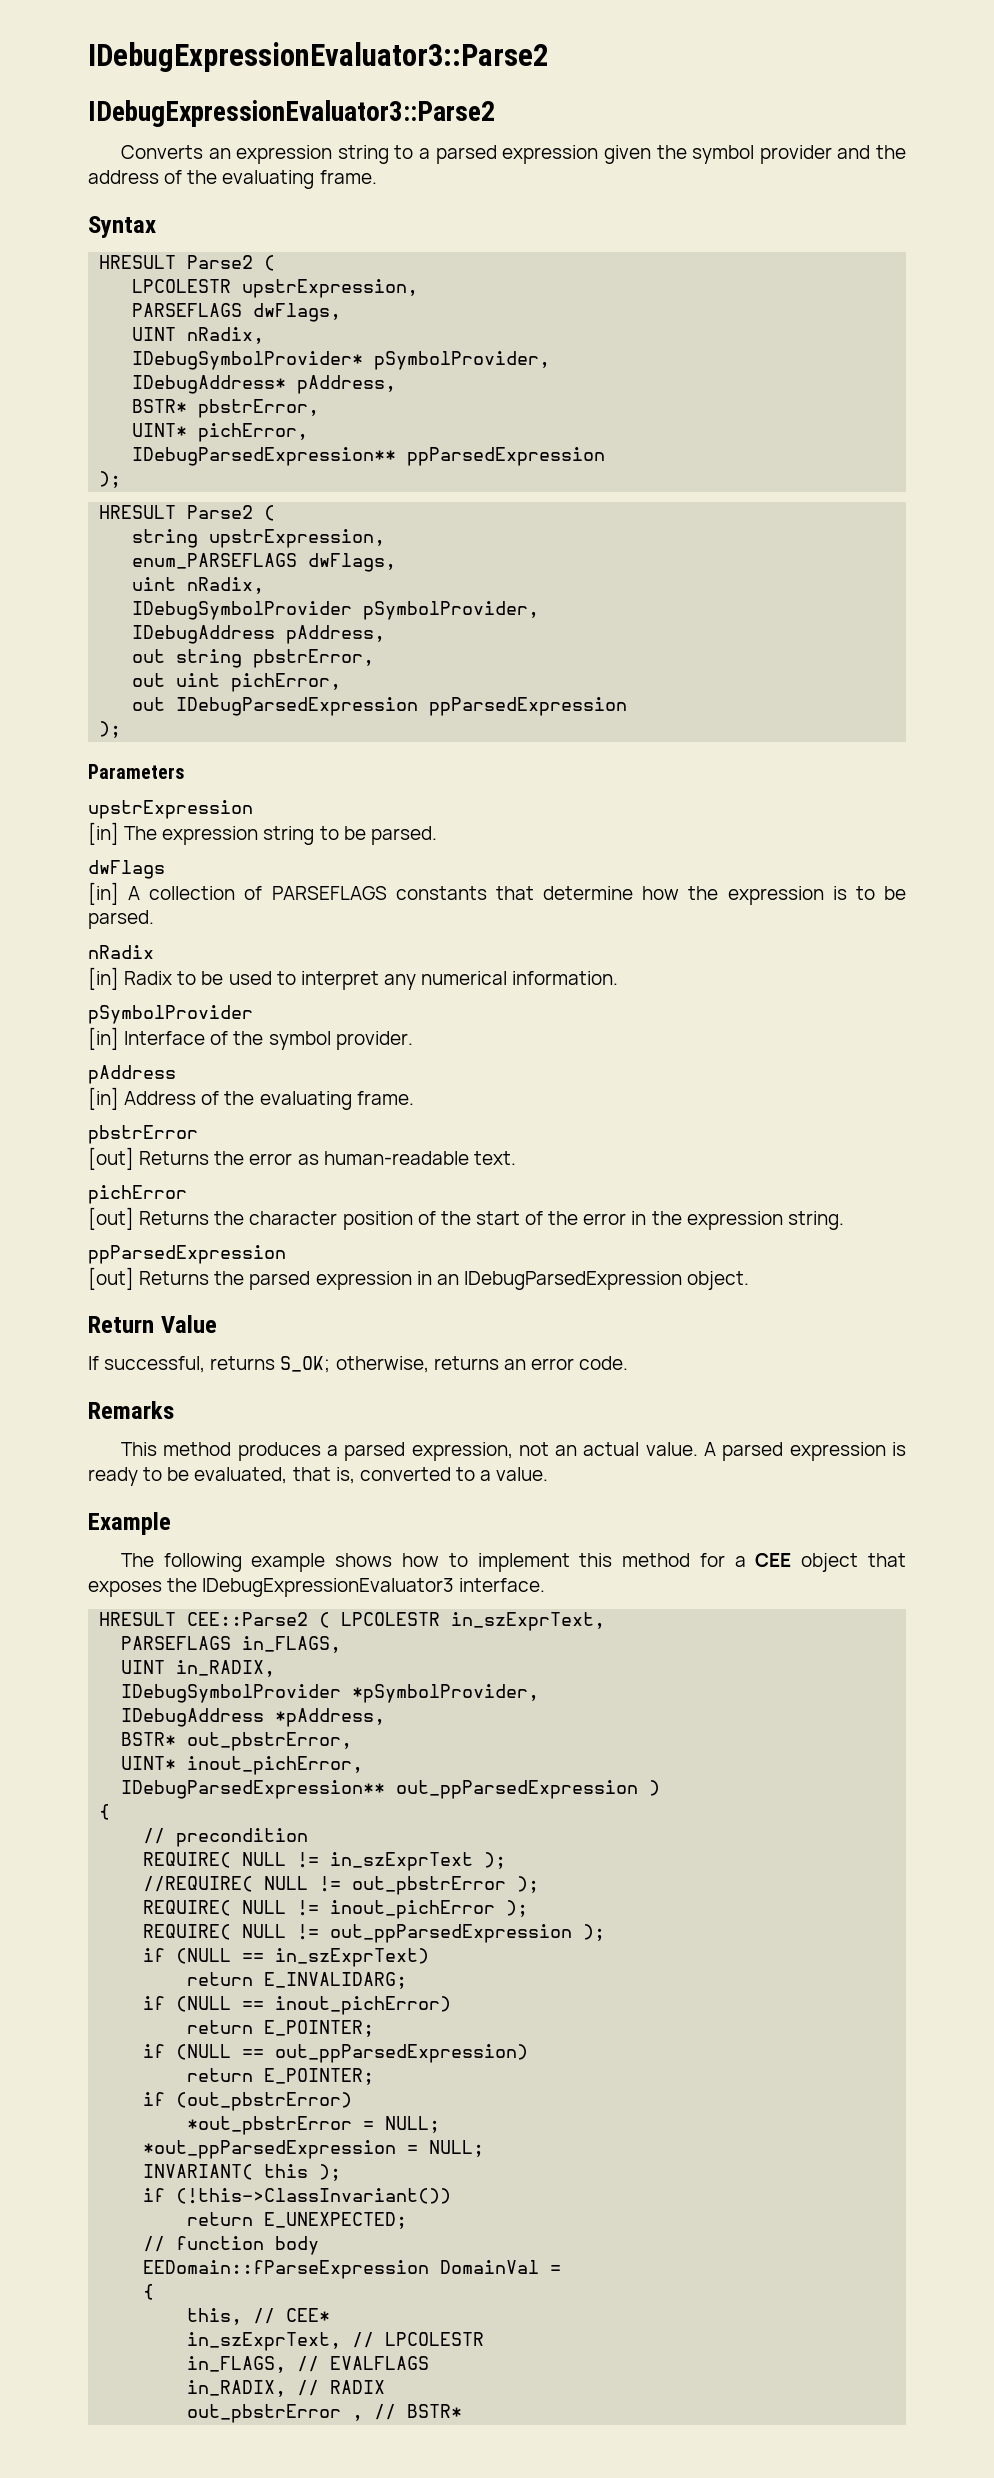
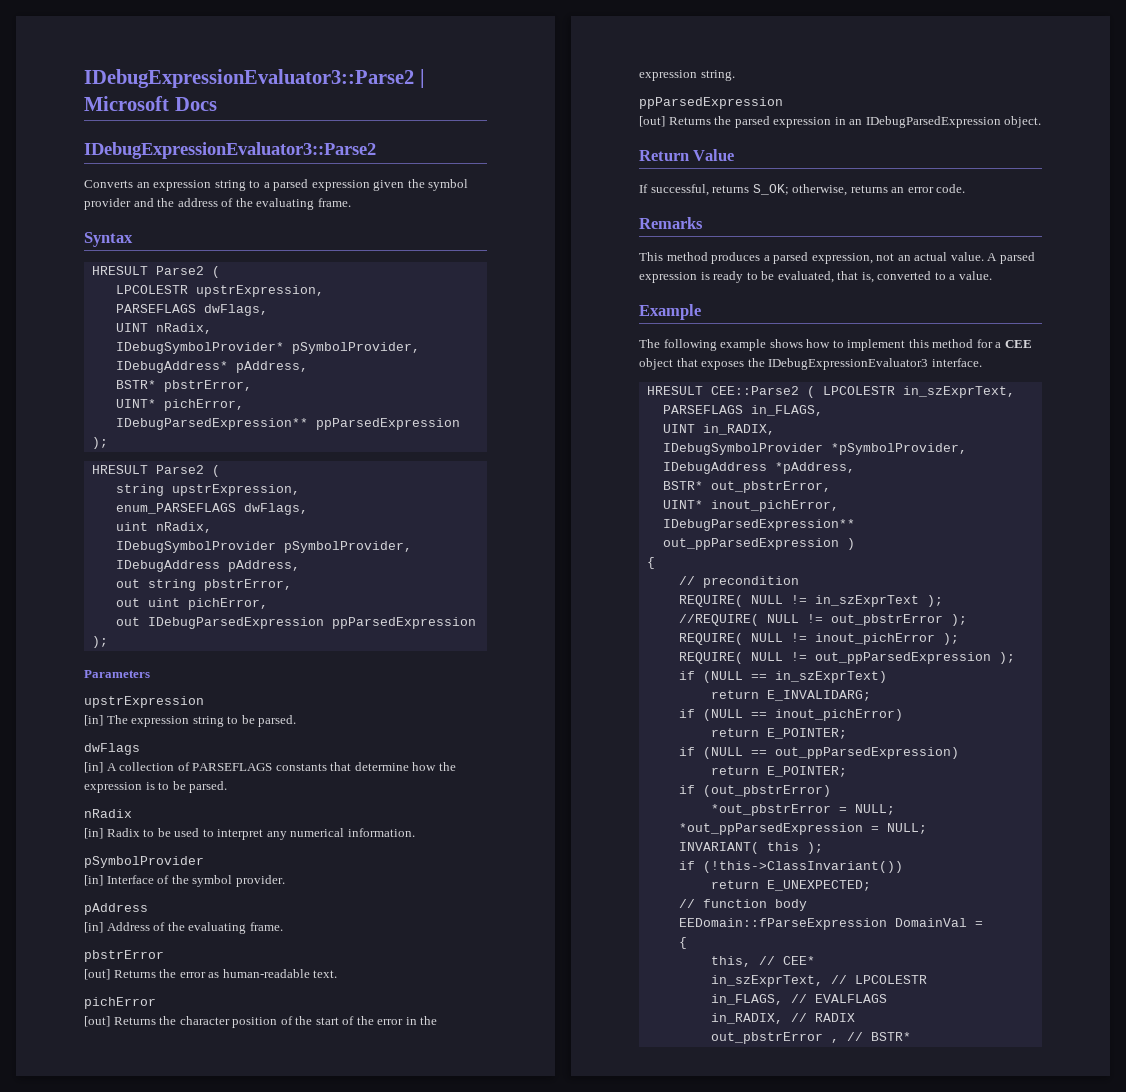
[88,42,548,72] IDebugExpressionEvaluator3::Parse2 -> [84,69,425,88] [84,96,217,111] IDebugExpressionEvaluator3::Parse2 | Microsoft Docs

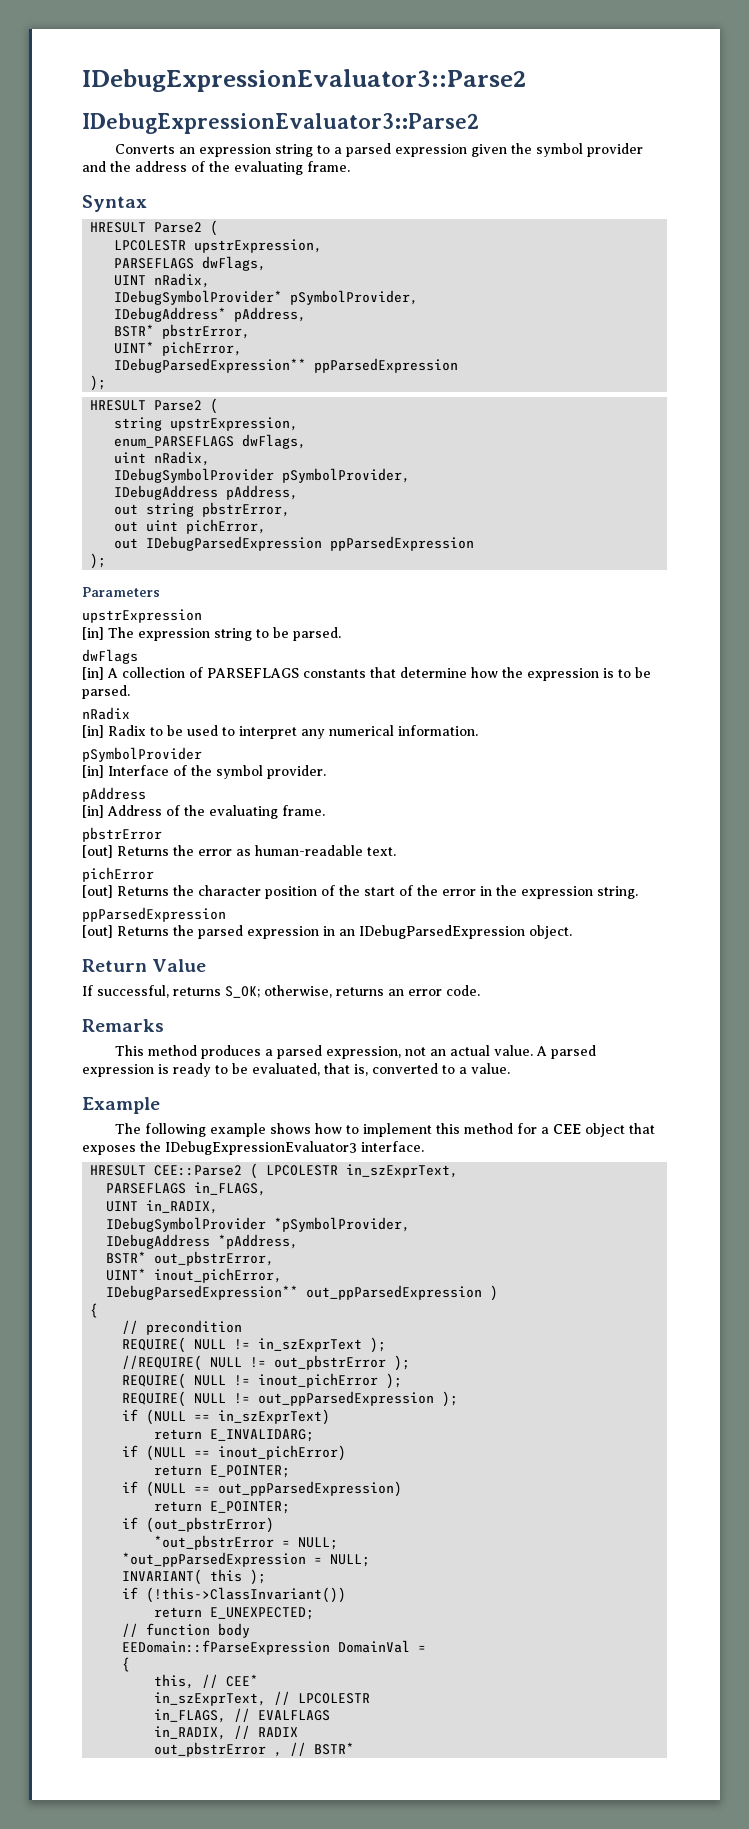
[84,69,425,88] [84,96,217,111] IDebugExpressionEvaluator3::Parse2 | Microsoft Docs -> [82,69,526,92] IDebugExpressionEvaluator3::Parse2

